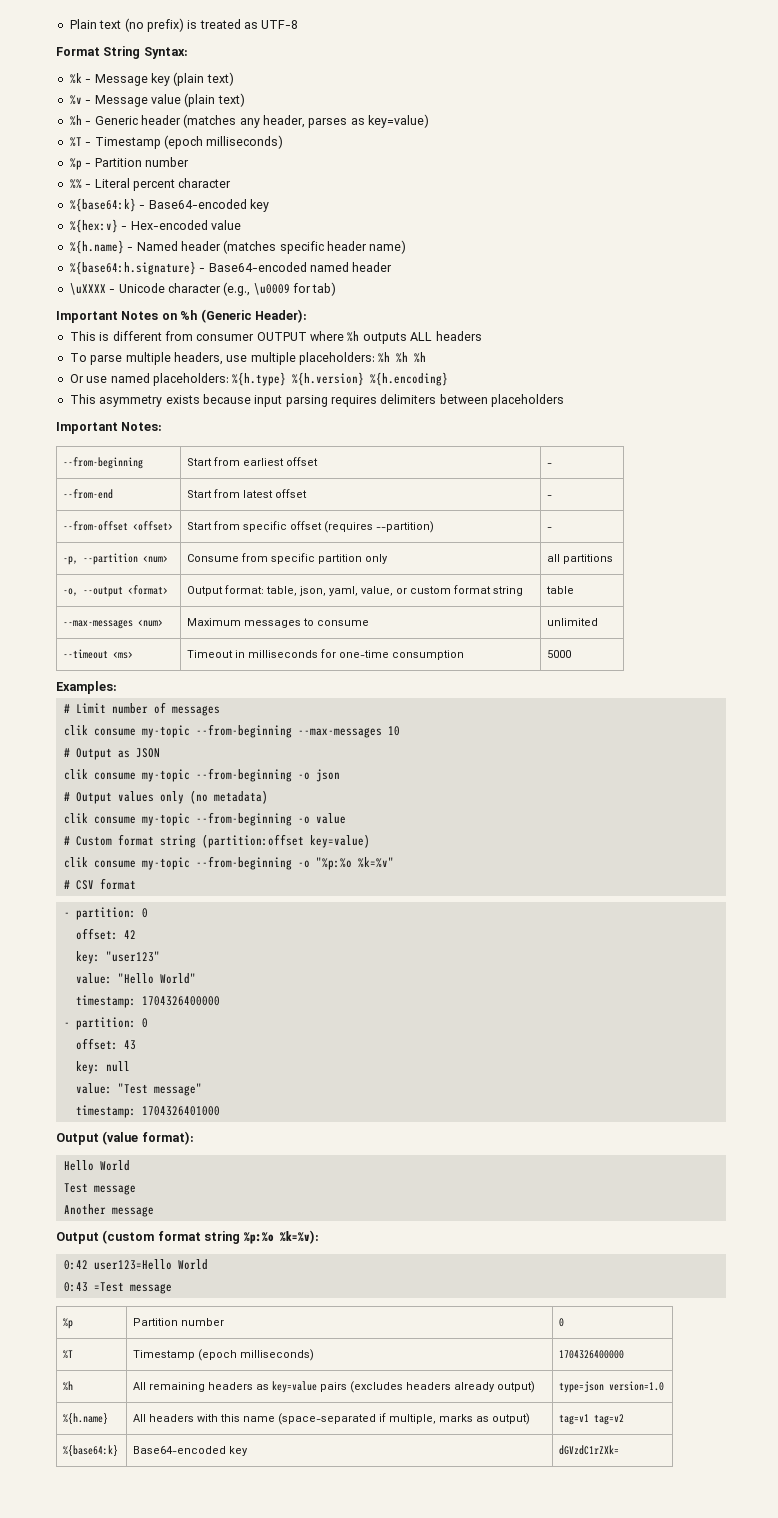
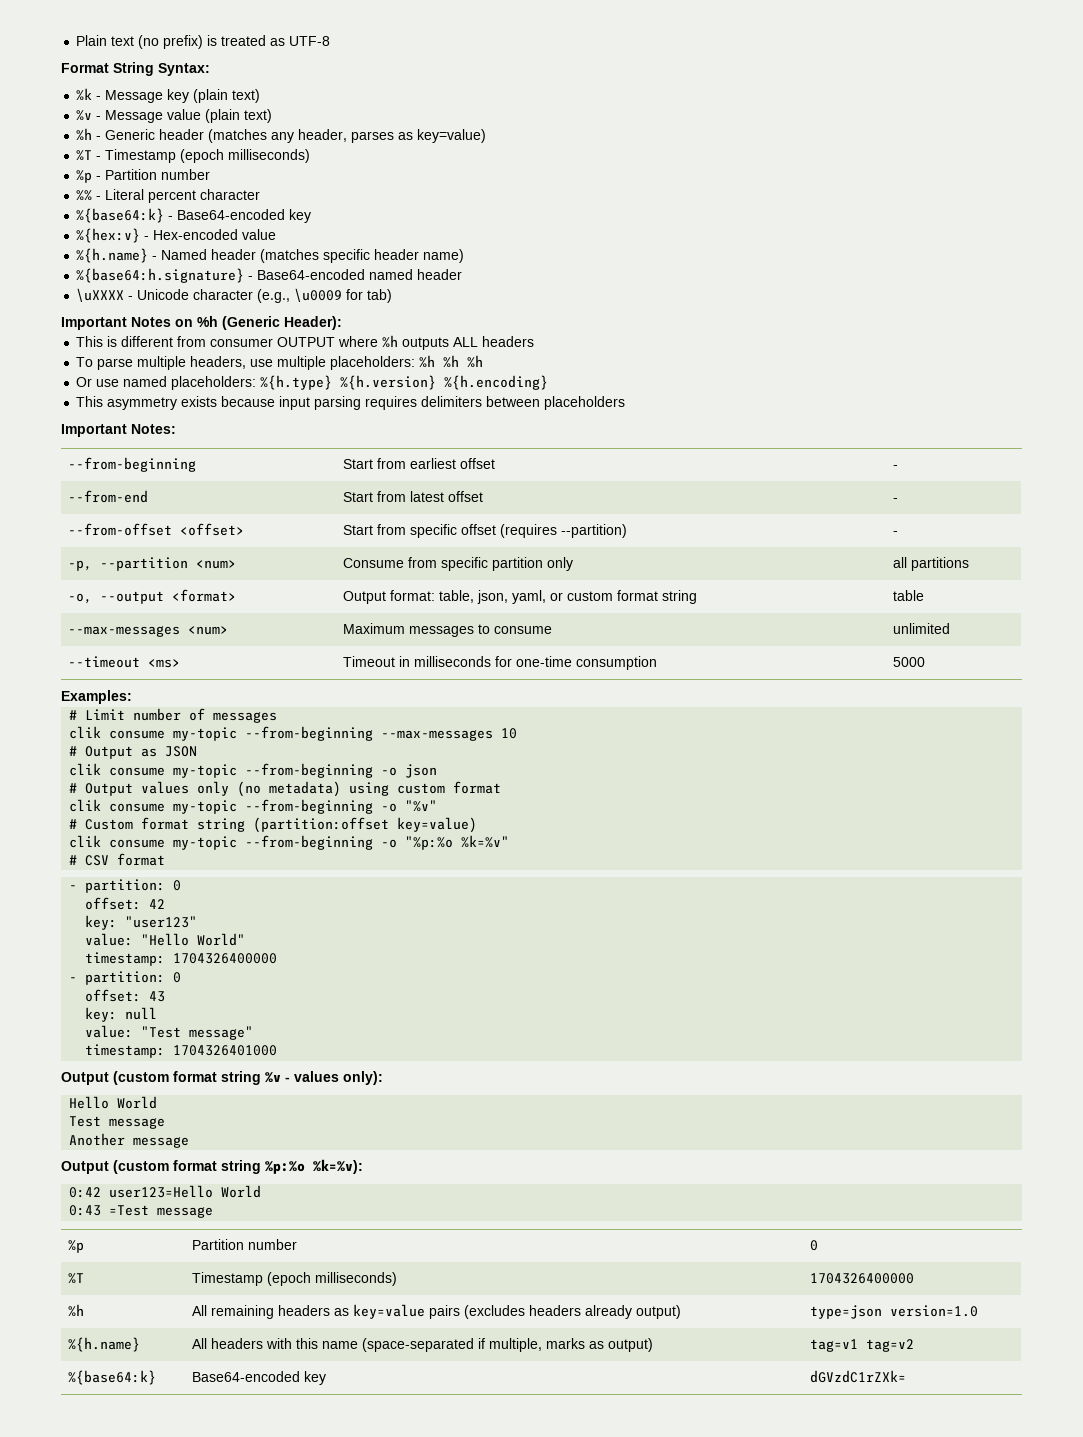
[361,586,394,596] value, -> (547, 597) none
[63,812,346,826] // clik consume my-topic --from-beginning -o value -> [349,781,502,796] [69,799,438,814] using custom format // clik consume my-topic --from-beginning -o "%v"
[102,1131,194,1145] (value format): -> [113,1071,383,1085] (custom format string %v - values only):

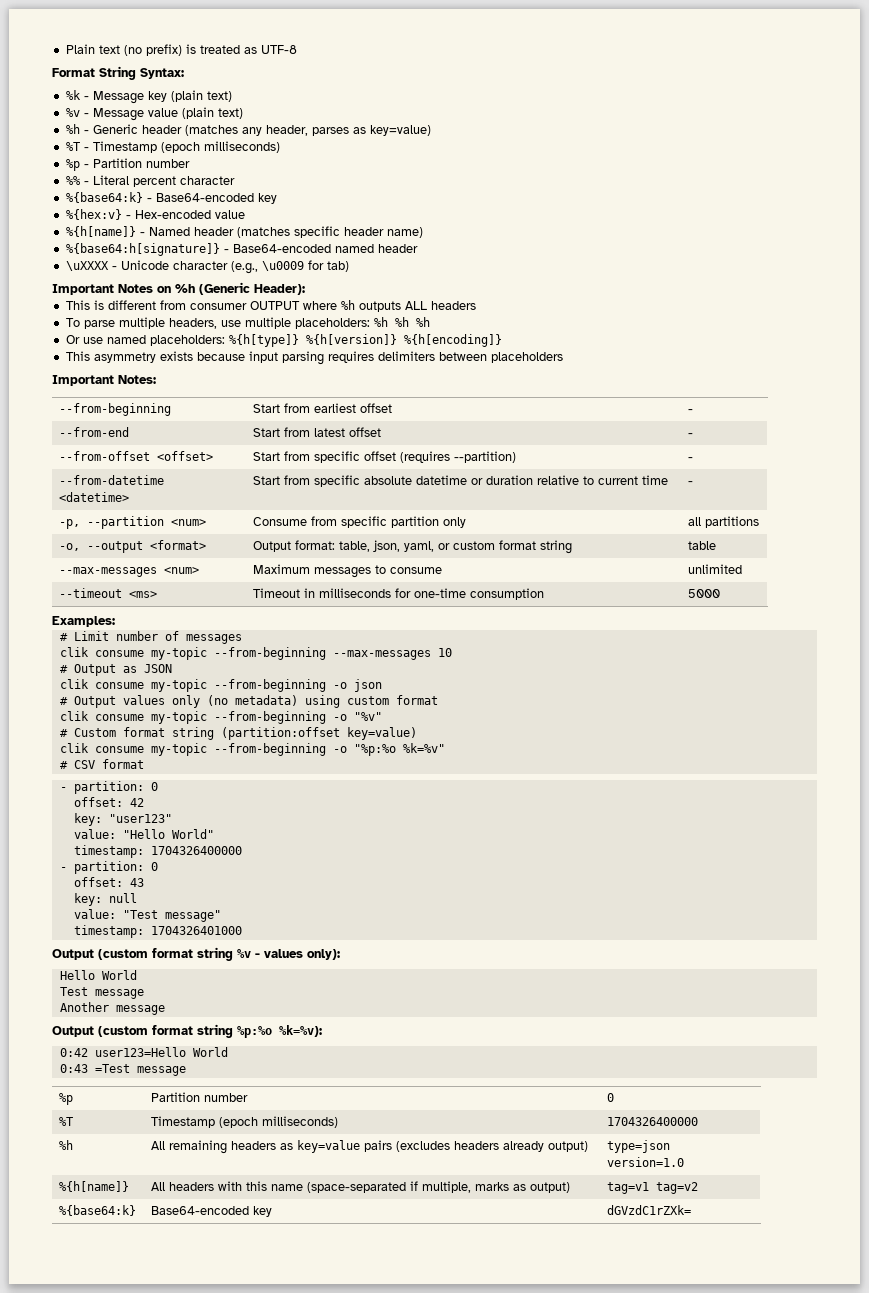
[76,248,149,263] %{h.name} -> [65,226,136,237] %{h[name]}
[76,268,245,283] %{base64:h.signature} -> [65,243,220,256] %{base64:h[signature]}
[260,375,549,390] %{h.type} %{h.version} %{h.encoding} -> [228,334,502,347] %{h[type]} %{h[version]} %{h[encoding]}
(899, 533) none -> [59,475,165,485] [59,492,130,502] [253,475,669,487] [688,481,694,485] // --from-datetime <datetime> | Start from specific absolute datetime or duration relative to current time | -
[68,1337,141,1352] %{h.name} -> [59,1181,130,1192] %{h[name]}

